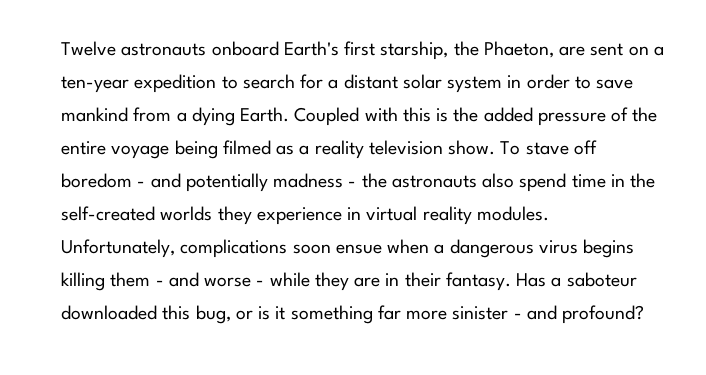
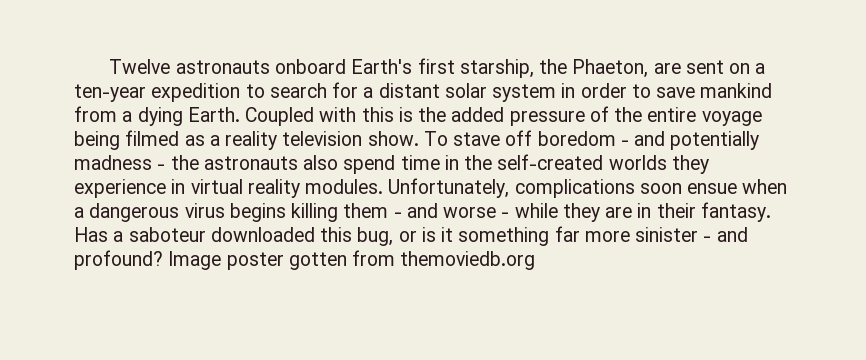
(645, 314) none -> [168,250,536,270] Image poster gotten from themoviedb.org

